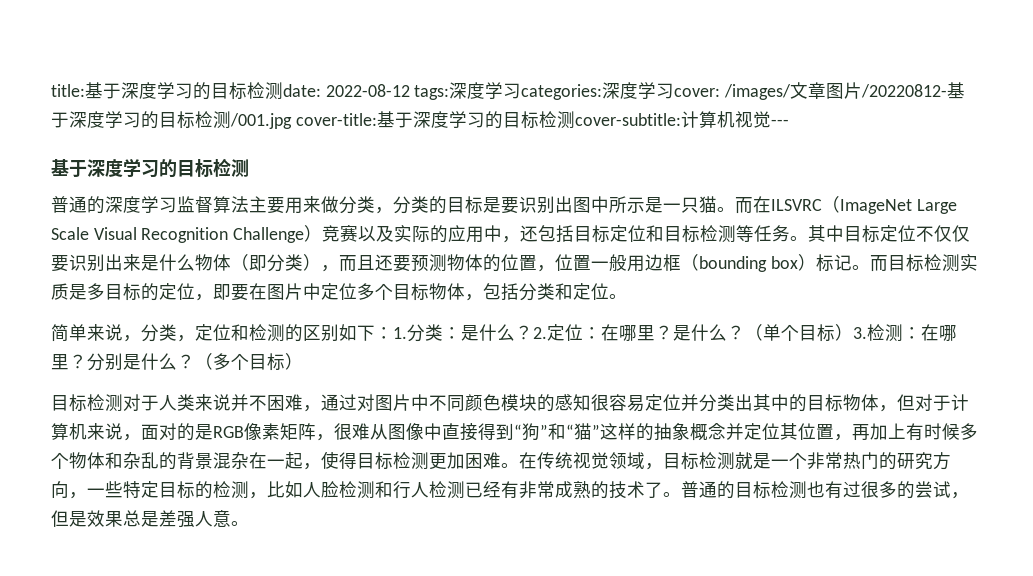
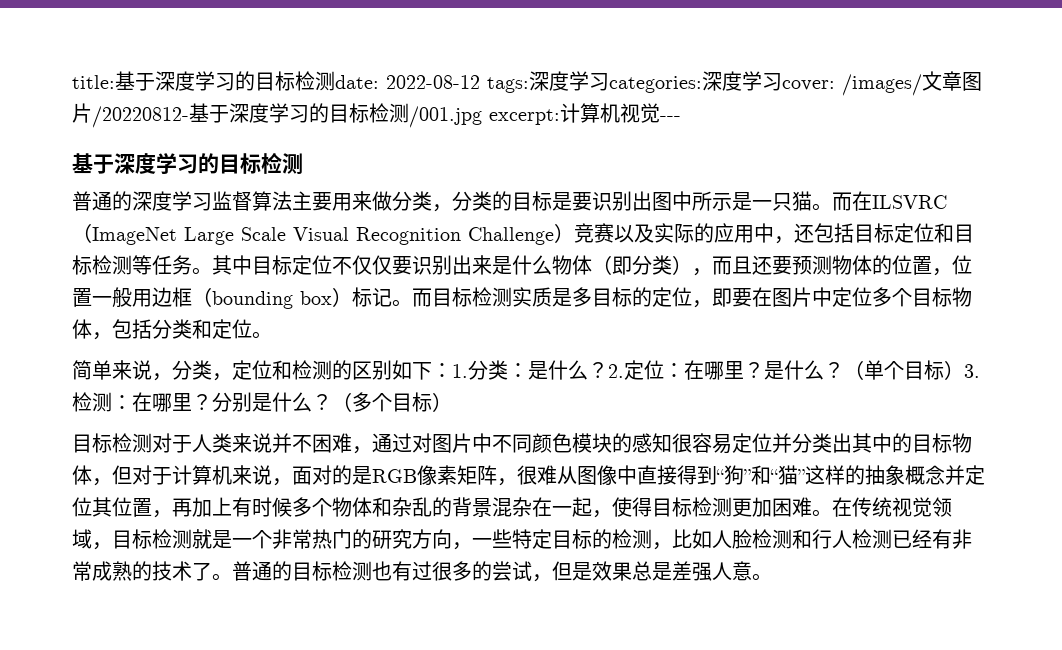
[295,111,681,129] cover-title:基于深度学习的目标检测cover-subtitle: -> [489,109,560,125] excerpt:

